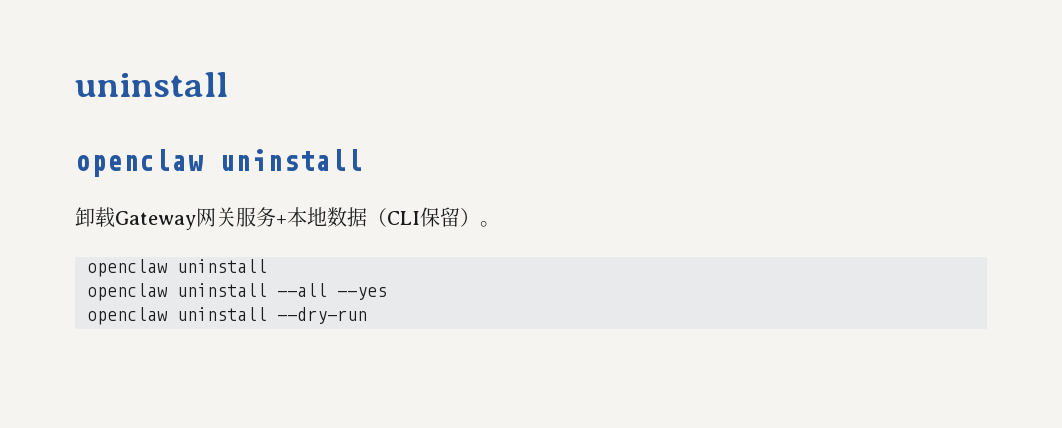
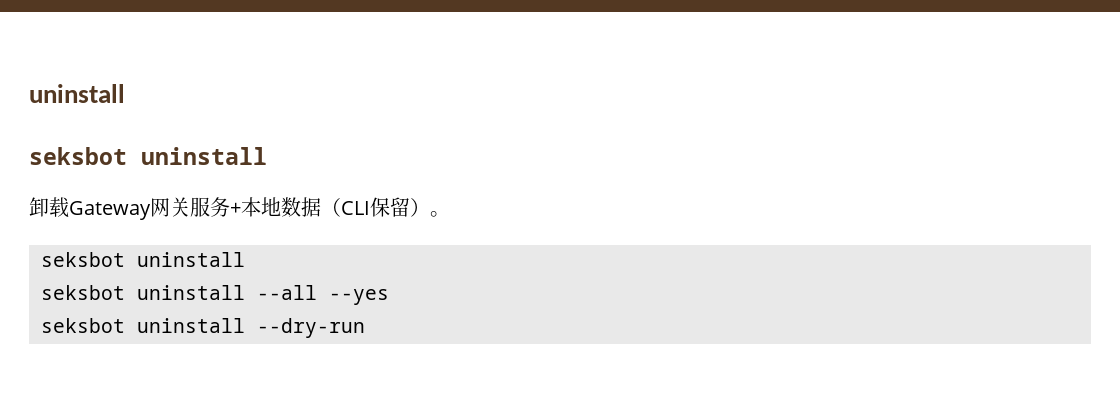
[75,72,228,97] [75,149,203,177] uninstall // openclaw -> [29,84,125,103] [29,147,127,165] uninstall // seksbot
[87,259,267,277] [87,283,168,301] openclaw uninstall // openclaw -> [41,252,245,267] [41,285,125,300] seksbot uninstall // seksbot
[87,307,168,325] openclaw -> [41,318,125,333] seksbot

